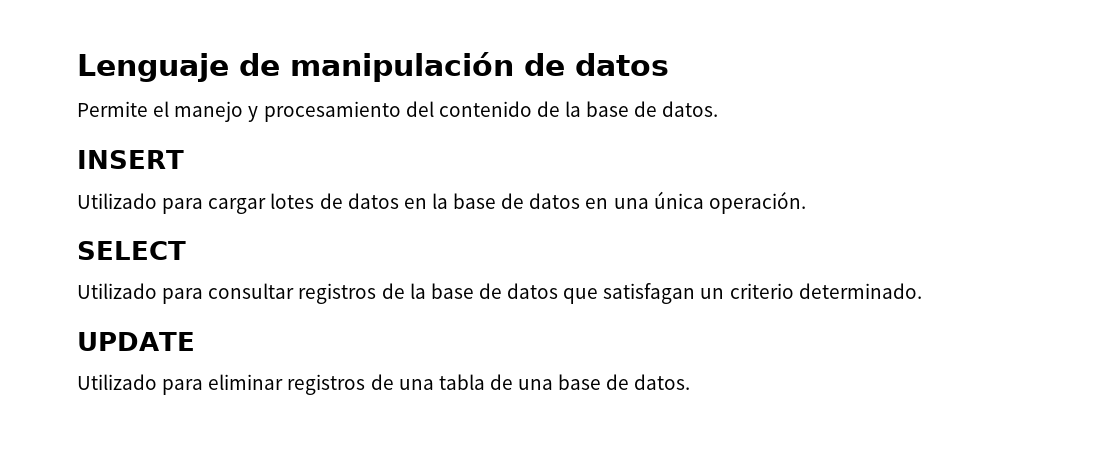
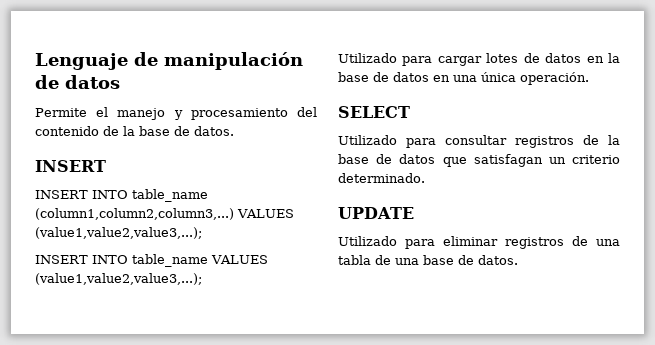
(184, 159) none -> [35,189,208,202] [35,208,294,220] [35,227,202,239] [35,254,268,267] [35,273,202,285] // INSERT INTO table_name (column1,column2,column3,...) VALUES (value1,value2,value3,...); // INSERT INTO table_name VALUES (value1,value2,value3,...);

